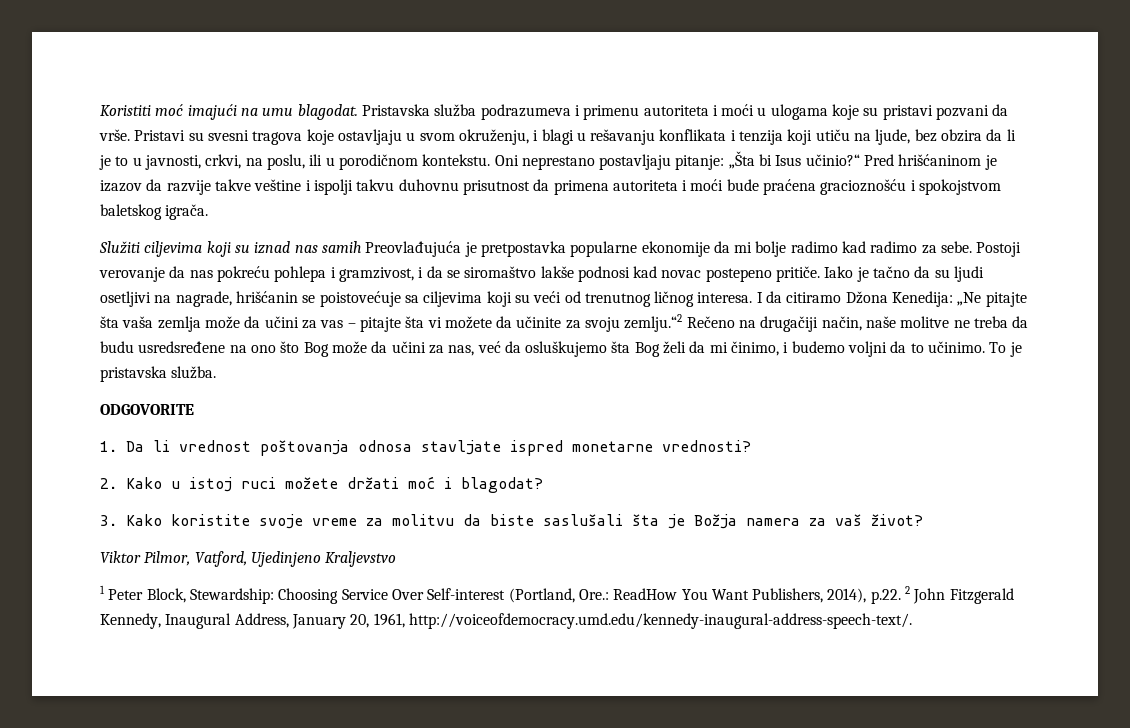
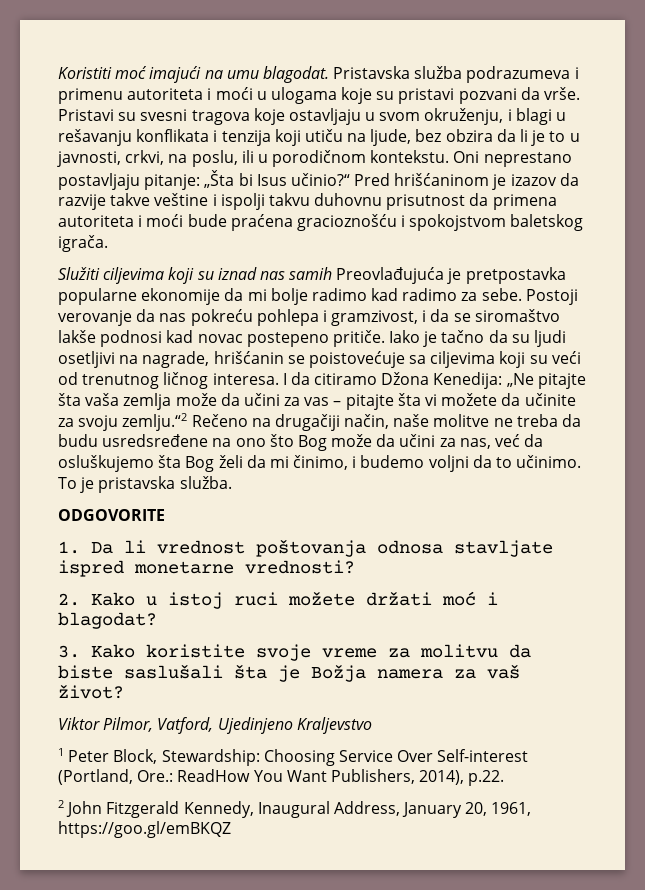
(901, 596) none -> (505, 778) //
[408,613,912,629] http://voiceofdemocracy.umd.edu/kennedy-inaugural-address-speech-text/. -> [58,821,231,838] https://goo.gl/emBKQZ

